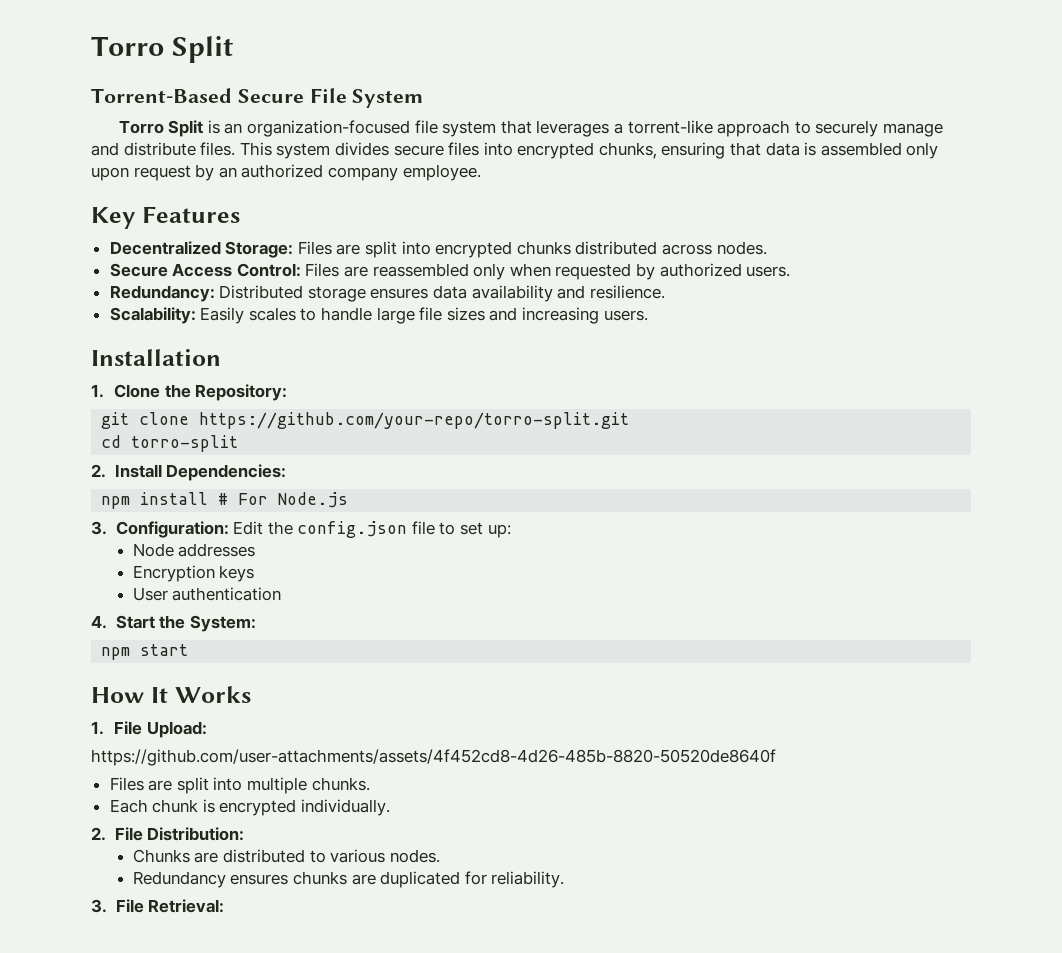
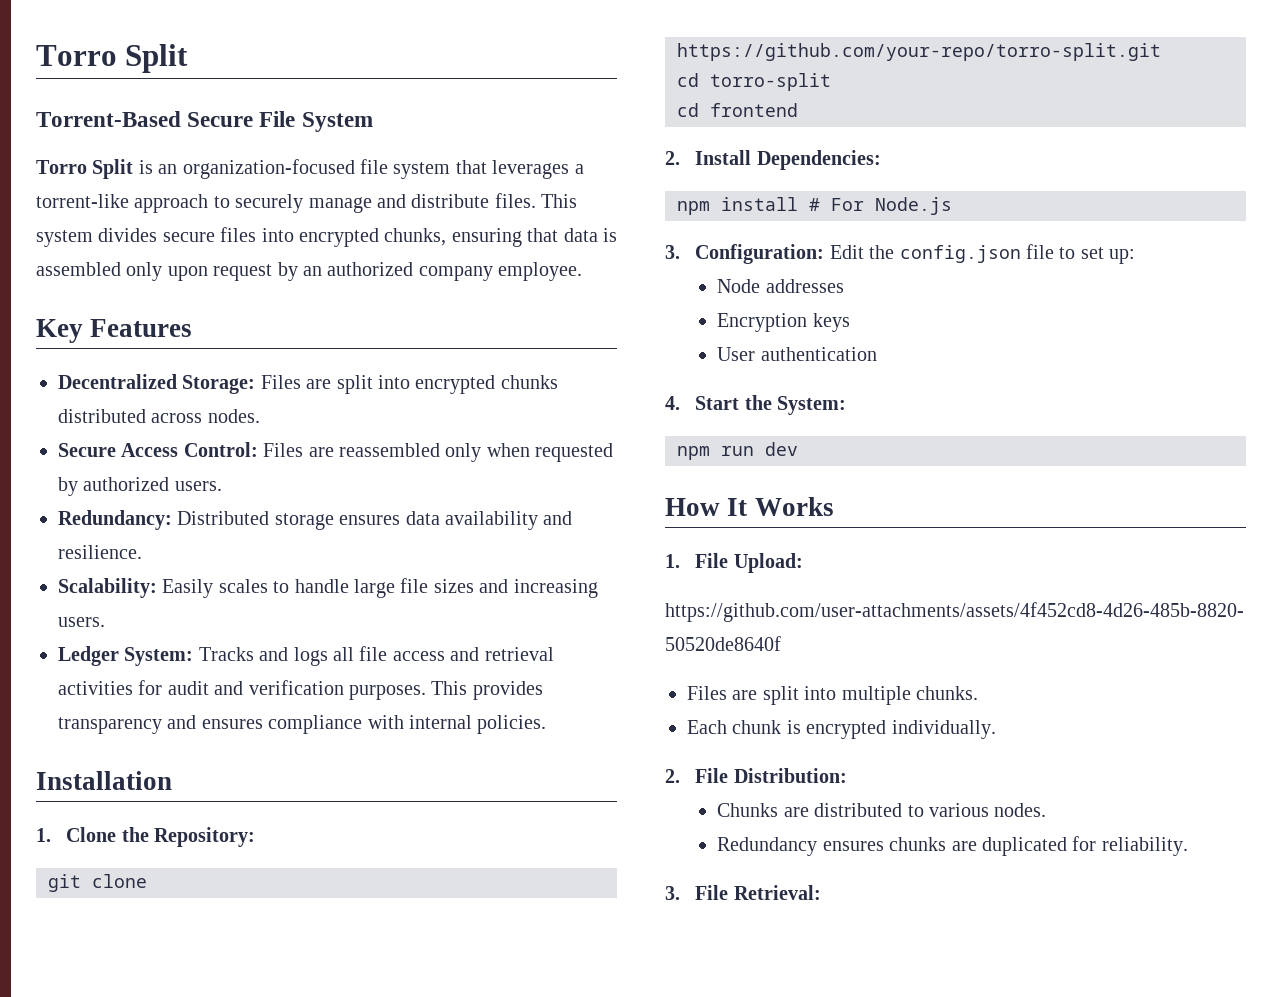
(648, 315) none -> [58,646,554,666] [58,680,543,700] [58,715,547,734] // Ledger System: Tracks and logs all file access and retrieval activities for audit and verification purposes. This provides transparency and ensures compliance with internal policies.
(239, 443) none -> [677,103,798,117] // cd frontend
[140,644,189,656] start -> [721,442,798,456] run dev

